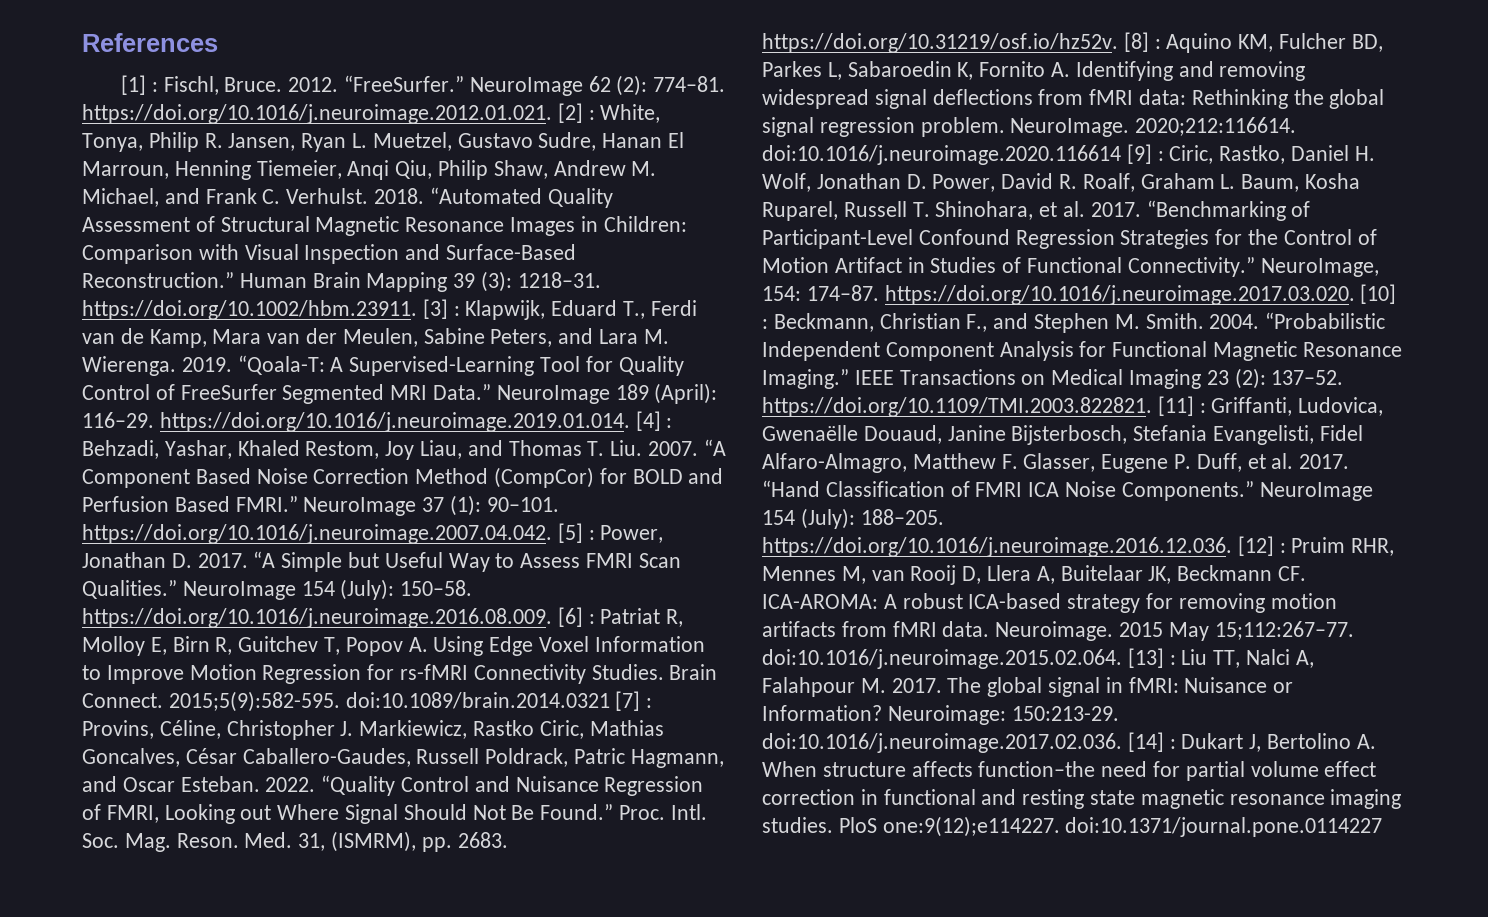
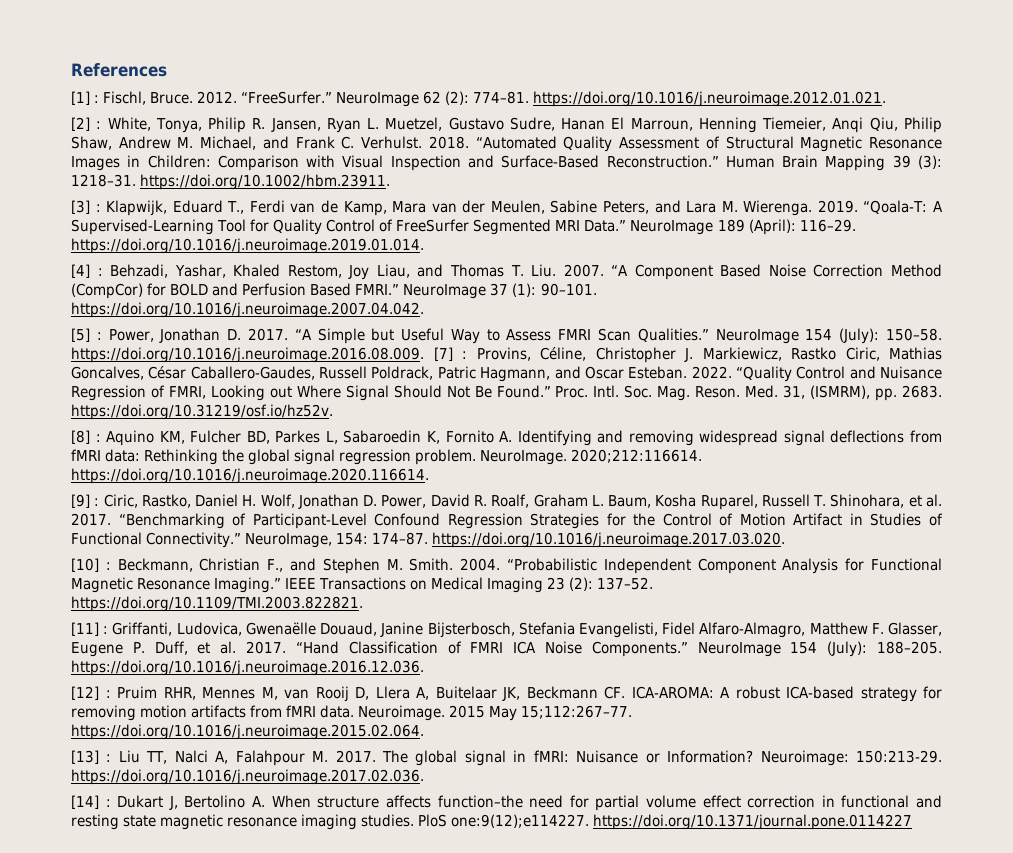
(552, 114) none -> (887, 99) //
(417, 310) none -> (391, 182) //
(630, 422) none -> (424, 246) //
(552, 534) none -> (424, 310) //
[557,607,684,627] [82,636,705,656] [82,664,718,684] [82,691,610,712] [6] : Patriat R, Molloy E, Birn R, Guitchev T, Popov A. Using Edge Voxel Information to Improve Motion Regression for rs-fMRI Connectivity Studies. Brain Connect. 2015;5(9):582-595. doi:10.1089/brain.2014.0321 -> (424, 355) none
(1118, 43) none -> (333, 412) //
[762,145,1121,165] doi:10.1016/j.neuroimage.2020.116614 -> [71,468,429,484] https://doi.org/10.1016/j.neuroimage.2020.116614. //
(1355, 295) none -> (786, 540) //
(1152, 407) none -> (363, 604) //
(1232, 547) none -> (424, 668) //
[762,649,1122,669] doi:10.1016/j.neuroimage.2015.02.064. -> [71,724,424,740] https://doi.org/10.1016/j.neuroimage.2015.02.064. //
[762,733,1122,753] doi:10.1016/j.neuroimage.2017.02.036. -> [71,769,424,785] https://doi.org/10.1016/j.neuroimage.2017.02.036. //
[1065,817,1383,837] doi:10.1371/journal.pone.0114227 -> [593,814,913,830] https://doi.org/10.1371/journal.pone.0114227

